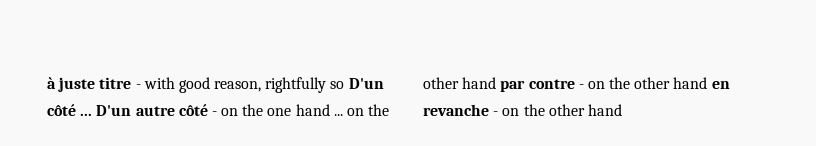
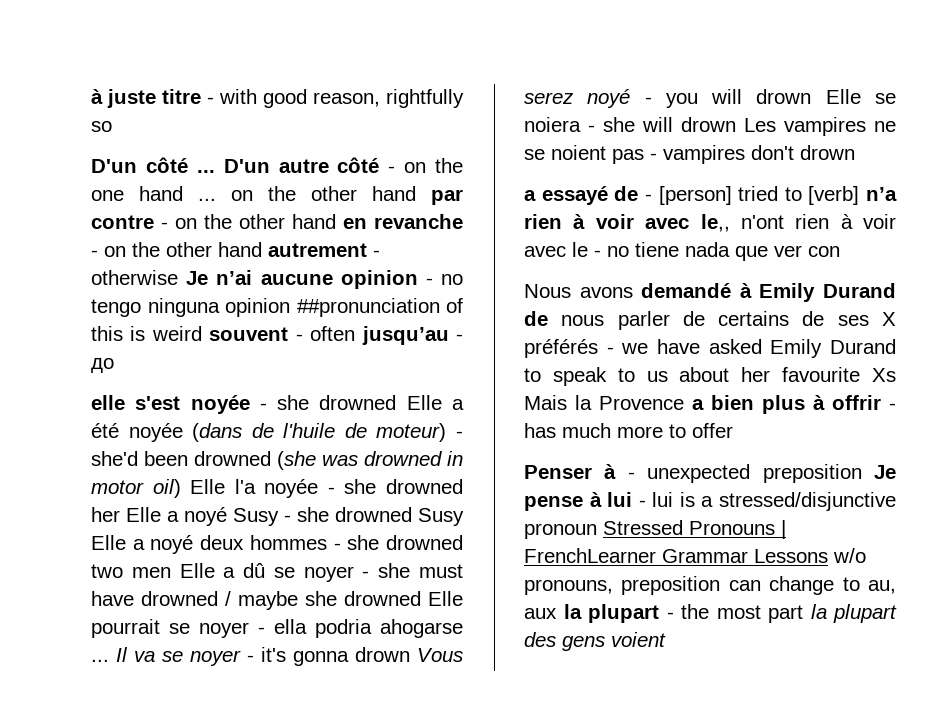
(345, 85) none -> (112, 126) //
(622, 110) none -> [268,243,380,257] [91,270,463,289] [91,298,463,317] [91,326,463,345] [91,358,114,373] [91,395,464,414] [91,423,463,442] [91,451,463,470] [91,479,463,498] [91,507,464,526] [91,535,463,554] [91,563,463,582] [91,591,463,610] [91,619,463,638] [91,647,463,666] [524,89,896,108] [524,117,896,136] [524,145,855,164] [524,186,897,205] [524,214,896,232] [524,242,840,261] [524,283,896,302] [524,311,896,330] [524,339,896,358] [524,367,896,386] [524,395,896,414] [524,423,733,438] [524,464,896,483] [524,492,896,511] [524,520,786,539] [524,548,866,563] [524,576,896,595] [524,604,897,623] [524,632,666,651] autrement - otherwise Je n’ai aucune opinion - no tengo ninguna opinion ##pronunciation of this is weird souvent - often jusqu’au - до // elle s'est noyée - she drowned Elle a été noyée (dans de l'huile de moteur) - she'd been drowned (she was drowned in motor oil) Elle l'a noyée - she drowned her Elle a noyé Susy - she drowned Susy Elle a noyé deux hommes - she drowned two men Elle a dû se noyer - she must have drowned / maybe she drowned Elle pourrait se noyer - ella podria ahogarse ... Il va se noyer - it's gonna drown Vous serez noyé - you will drown Elle se noiera - she will drown Les vampires ne se noient pas - vampires don't drown // a essayé de - [person] tried to [verb] n’a rien à voir avec le,, n'ont rien à voir avec le - no tiene nada que ver con // Nous avons demandé à Emily Durand de nous parler de certains de ses X préférés - we have asked Emily Durand to speak to us about her favourite Xs Mais la Provence a bien plus à offrir - has much more to offer // Penser à - unexpected preposition Je pense à lui - lui is a stressed/disjunctive pronoun Stressed Pronouns | FrenchLearner Grammar Lessons w/o pronouns, preposition can change to au, aux la plupart - the most part la plupart des gens voient

